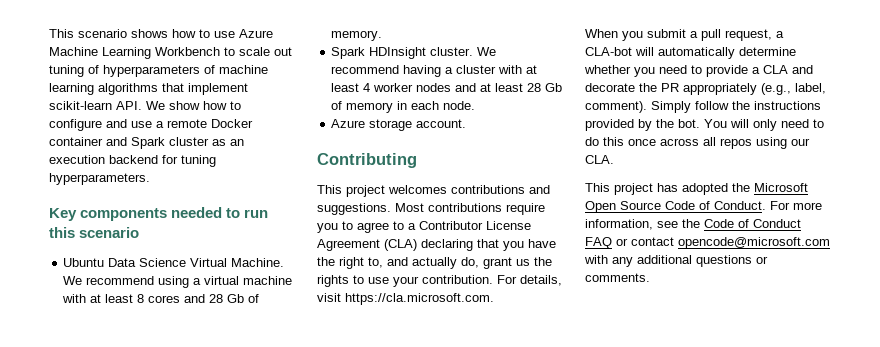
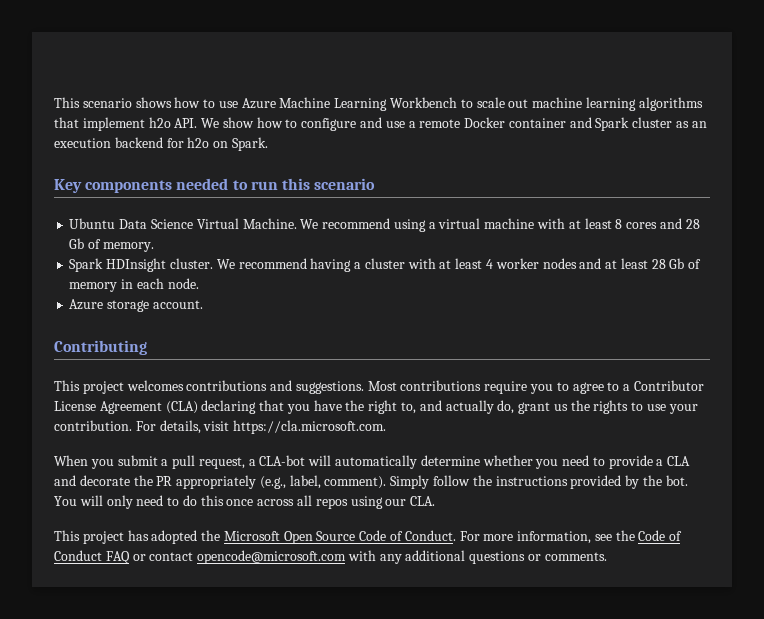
[49,65,215,77] tuning of hyperparameters of -> (529, 103) none
[49,101,112,110] scikit-learn -> [148,117,171,128] h2o
[181,155,216,167] [49,173,150,185] tuning hyperparameters. -> [187,137,268,151] h2o on Spark.

